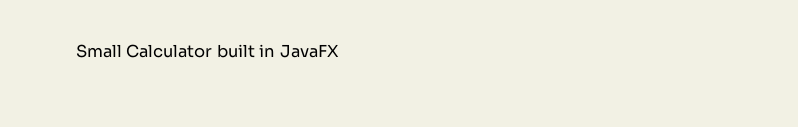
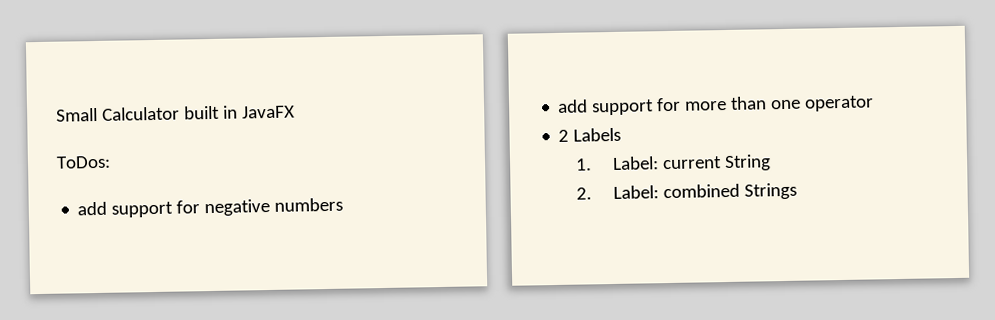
(339, 51) none -> [56,155,111,169] [77,197,344,218] [557,95,875,116] [558,127,622,142] [574,154,771,172] [575,182,797,200] // ToDos: // add support for negative numbers // add support for more than one operator // 2 Labels // 1. Label: current String // 2. Label: combined Strings

